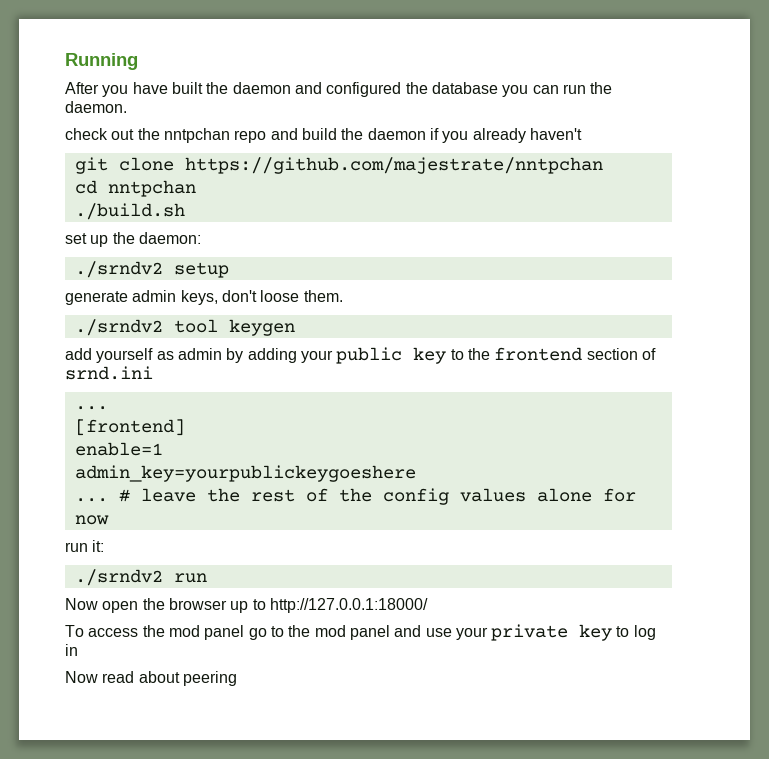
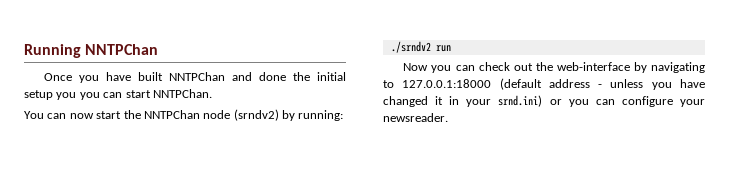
[65,82,99,94] // After -> [85,44,159,55] [44,73,73,81] NNTPChan // Once
[206,82,613,97] [65,101,127,113] [65,128,582,143] [74,157,603,174] [74,180,196,197] [74,203,185,220] [65,232,201,247] [74,261,229,278] [65,290,343,305] [74,319,295,336] [65,347,656,364] [65,366,153,380] [74,406,108,410] [74,419,185,436] [74,442,163,456] [74,465,416,482] [74,488,636,505] [74,515,109,525] [65,540,105,552] [74,569,207,586] [65,598,428,613] [65,624,656,641] [65,644,78,656] [65,671,237,686] the daemon and configured the database you can run the daemon. // check out the nntpchan repo and build the daemon if you already haven't // git clone https://github.com/majestrate/nntpchan // cd nntpchan // ./build.sh // set up the daemon: // ./srndv2 setup // generate admin keys, don't loose them. // ./srndv2 tool keygen // add yourself as admin by adding your public key to the frontend section of srnd.ini // ... // [frontend] // enable=1 // admin_key=yourpublickeygoeshere // ... # leave the rest of the config values alone for now // run it: // ./srndv2 run // Now open the browser up to http://127.0.0.1:18000/ // To access the mod panel go to the mod panel and use your private key to log in // Now read about peering -> [169,72,346,81] [24,89,212,100] [24,109,344,121] [390,41,451,53] [403,62,705,73] [383,78,705,90] [383,95,705,107] [383,113,448,122] NNTPChan and done the initial setup you you can start NNTPChan. // You can now start the NNTPChan node (srndv2) by running: // ./srndv2 run // Now you can check out the web-interface by navigating to 127.0.0.1:18000 (default address - unless you have changed it in your srnd.ini) or you can configure your newsreader.

